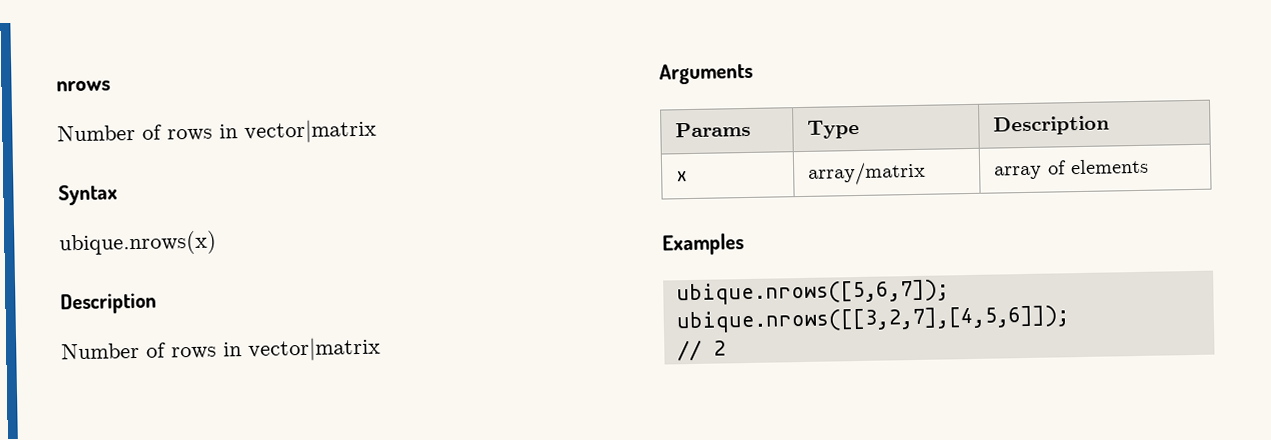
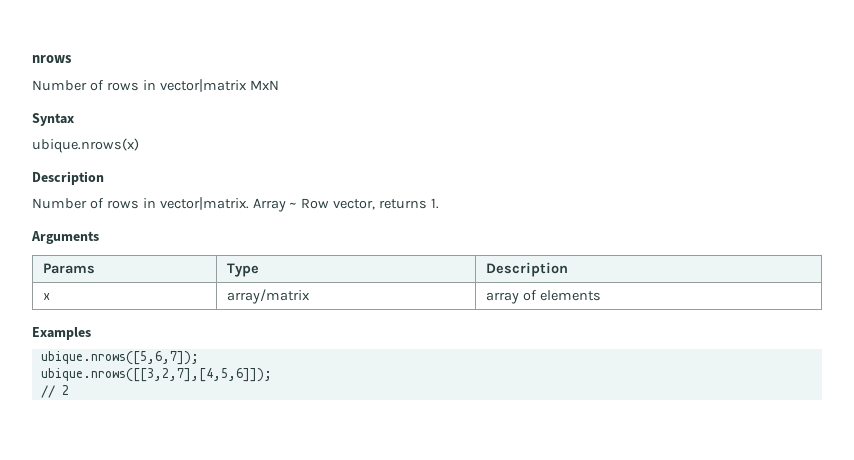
(377, 131) none -> [249,80,279,90] MxN
[248,336,381,362] vector|matrix -> [159,197,440,212] vector|matrix. Array ~ Row vector, returns 1.

